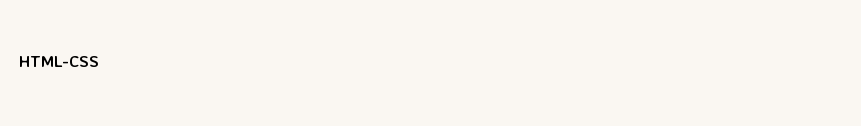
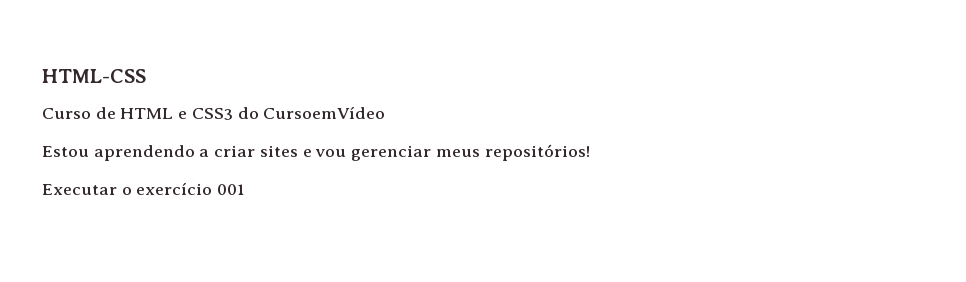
(99, 61) none -> [42,106,386,120] [42,144,590,161] [42,182,245,195] // Curso de HTML e CSS3 do CursoemVídeo // Estou aprendendo a criar sites e vou gerenciar meus repositórios! // Executar o exercício 001

